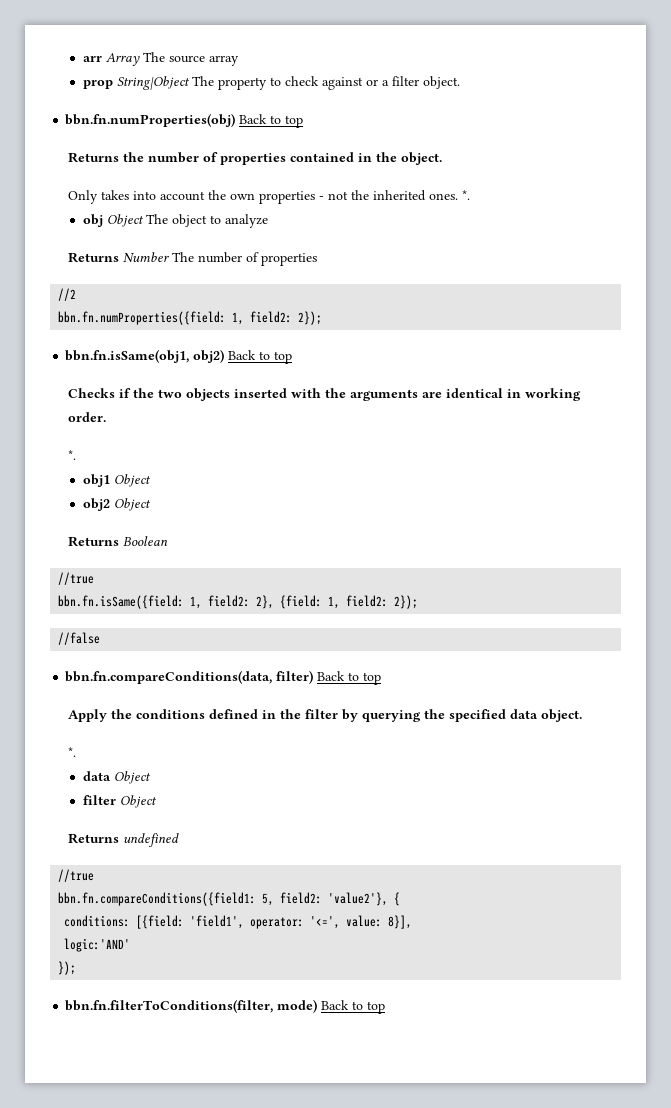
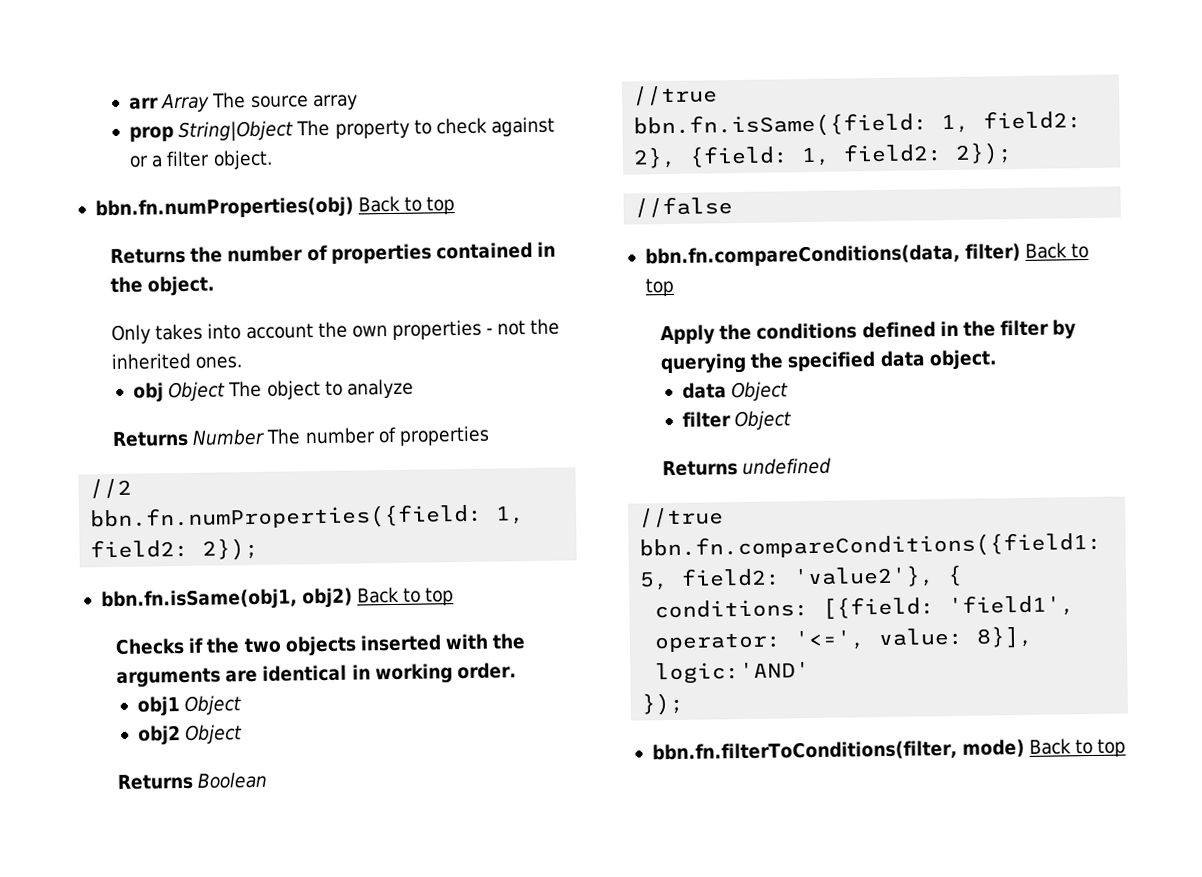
[461,190,470,200] *. -> (243, 362) none
[67,450,76,460] // *. -> (517, 671) none
[67,747,76,757] // *. -> (998, 360) none

